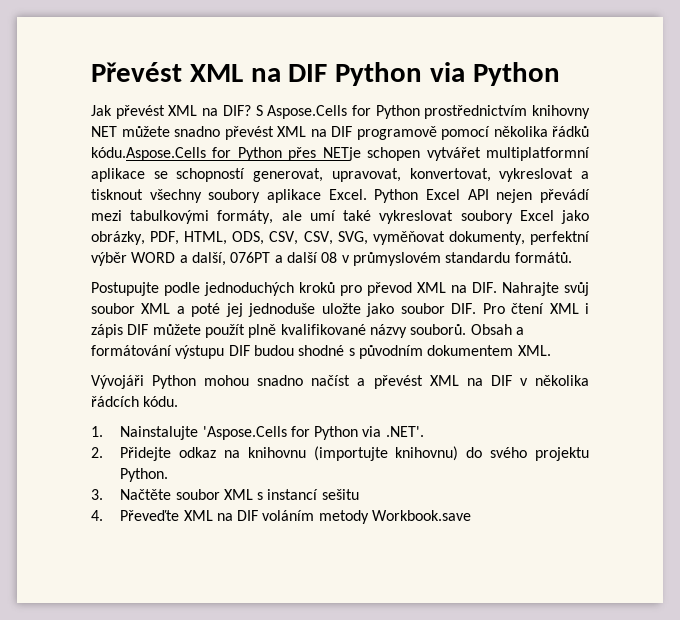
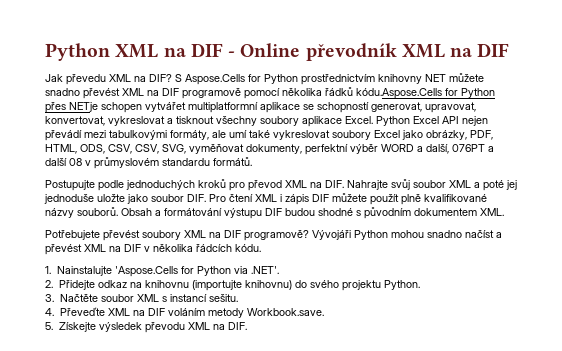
[91,62,560,86] Převést XML na DIF Python via Python -> [45,43,510,61] Python XML na DIF - Online převodník XML na DIF
[115,105,165,119] převést -> [66,74,106,85] převedu
(551, 350) none -> [45,230,309,241] Potřebujete převést soubory XML na DIF programově?
[321,489,359,500] sešitu -> [208,294,238,302] sešitu.
[372,510,472,521] Workbook.save -> [246,308,324,316] [45,322,247,333] Workbook.save. // 5. Získejte výsledek převodu XML na DIF.

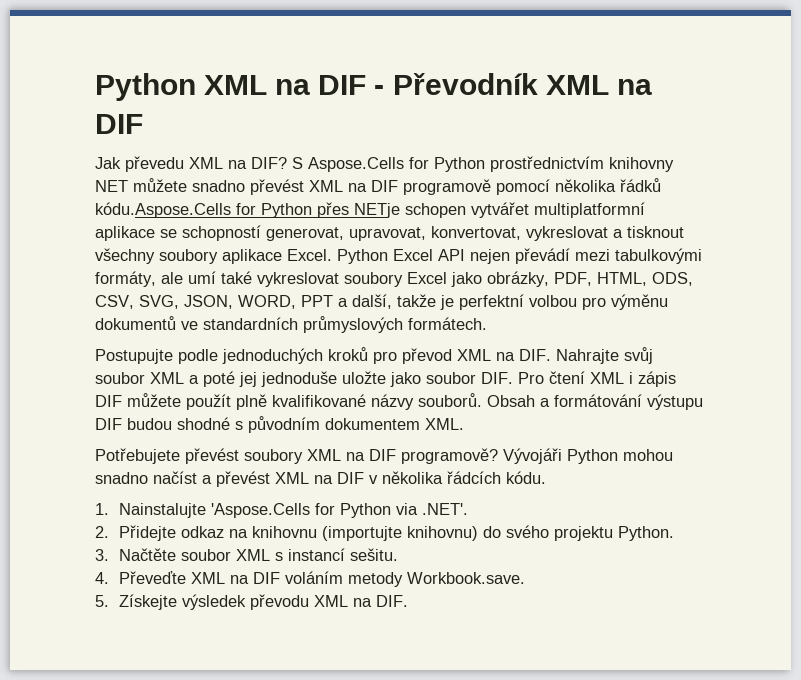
[240,43,397,61] Online převodník -> [392,73,538,95] Převodník
[135,144,494,155] [45,157,252,169] CSV, SVG, vyměňovat dokumenty, perfektní výběr WORD a další, 076PT a další 08 v průmyslovém standardu formátů. -> [139,294,668,310] [95,316,487,333] SVG, JSON, WORD, PPT a další, takže je perfektní volbou pro výměnu dokumentů ve standardních průmyslových formátech.

